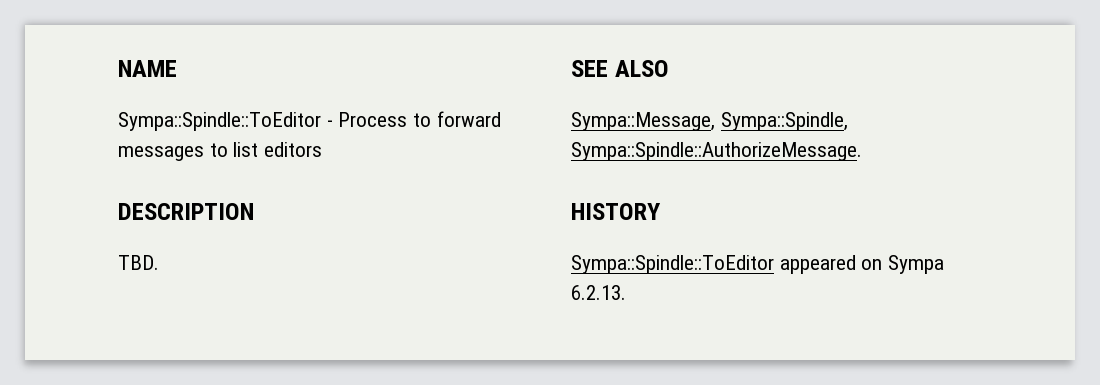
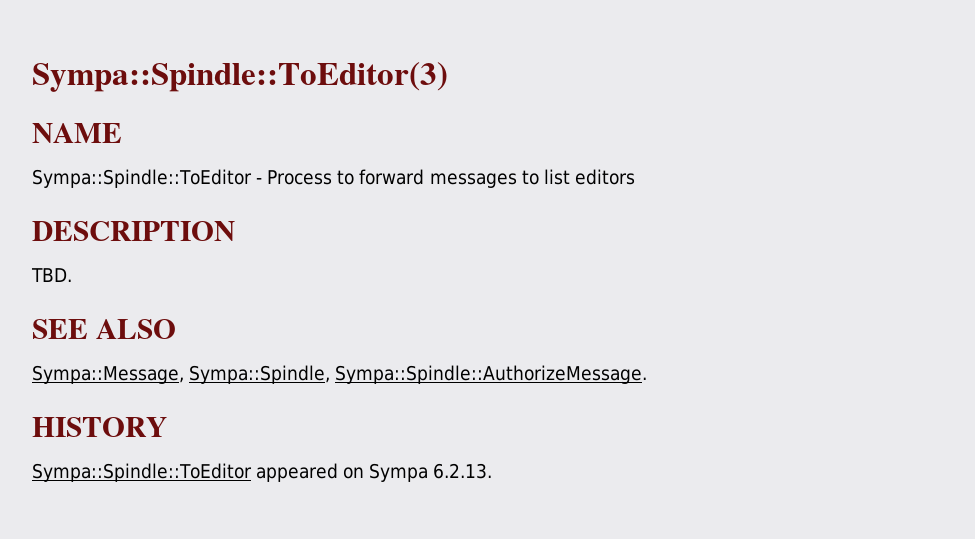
(118, 68) none -> [32,62,448,92] Sympa::Spindle::ToEditor(3) //

